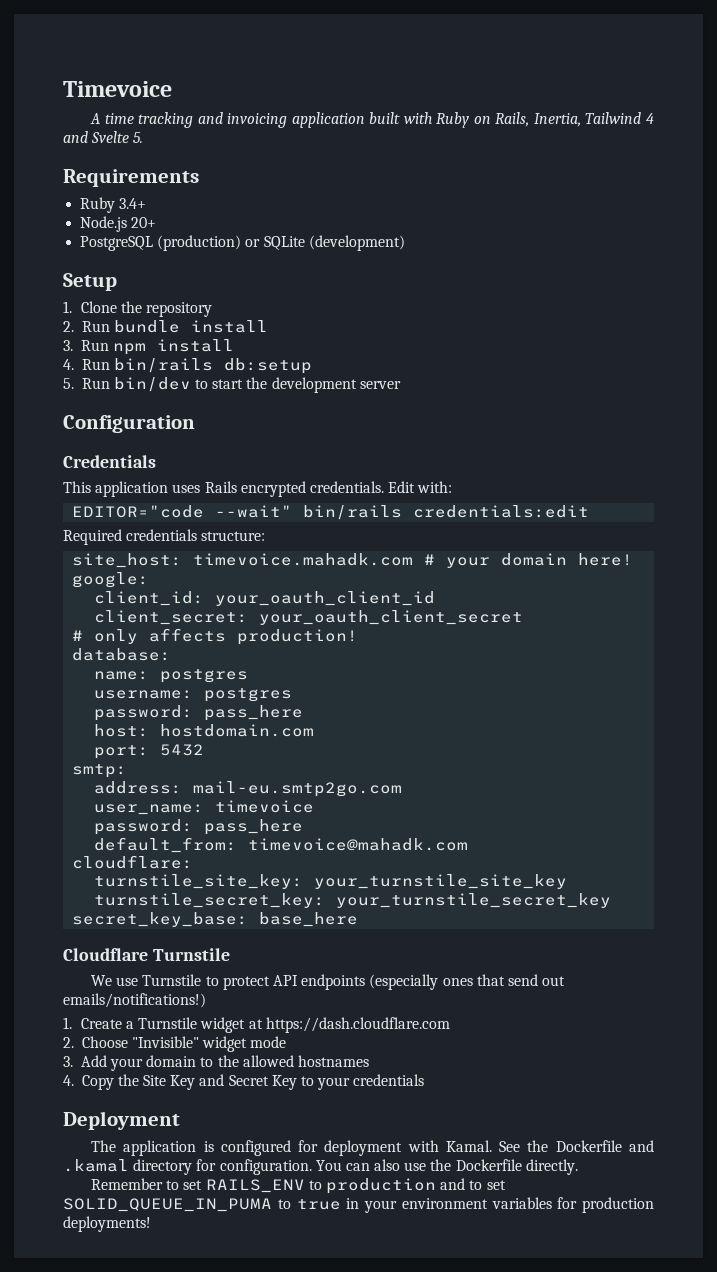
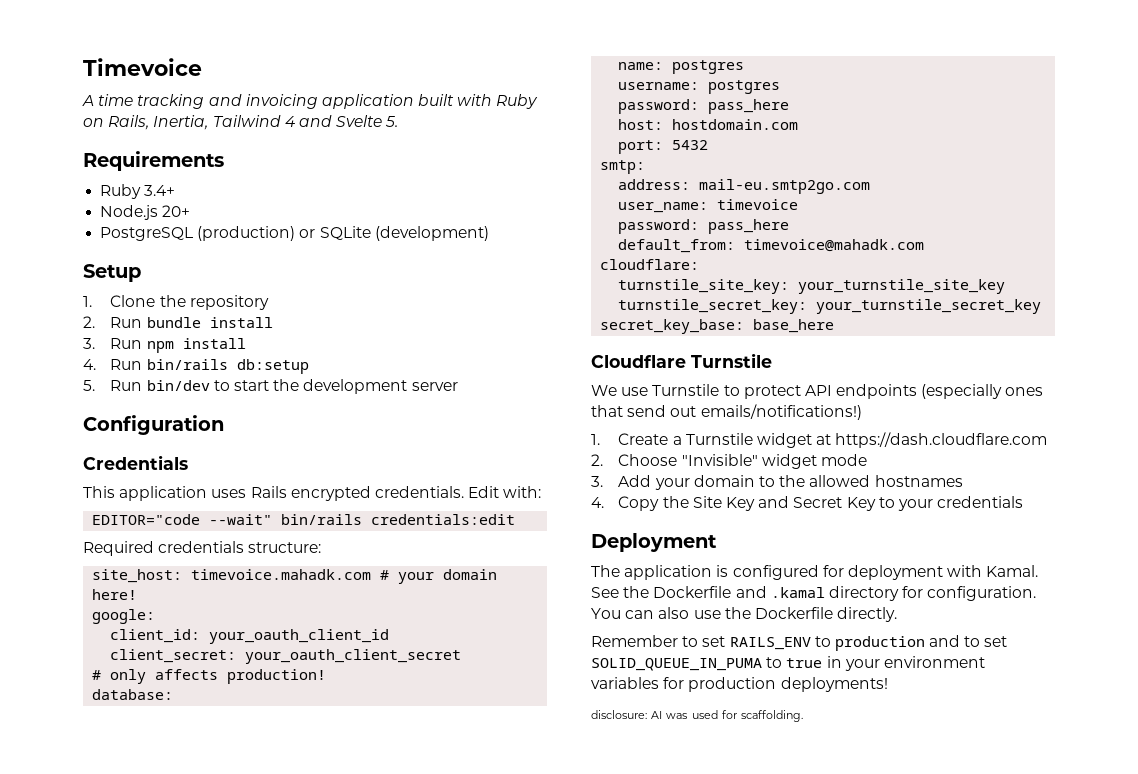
(151, 1224) none -> [591,710,803,722] // disclosure: AI was used for scaffolding.

